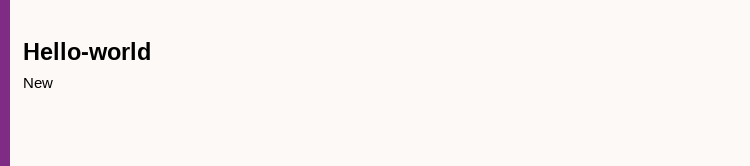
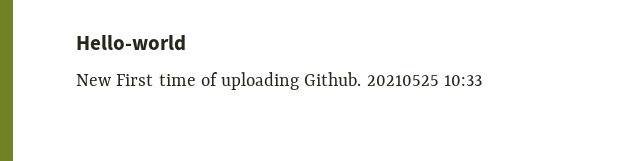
(53, 83) none -> [116,72,482,90] First time of uploading Github. 20210525 10:33

